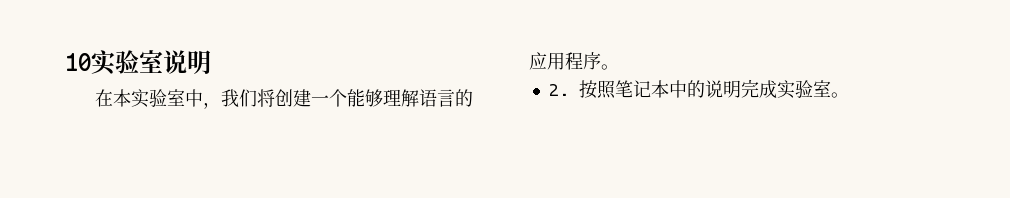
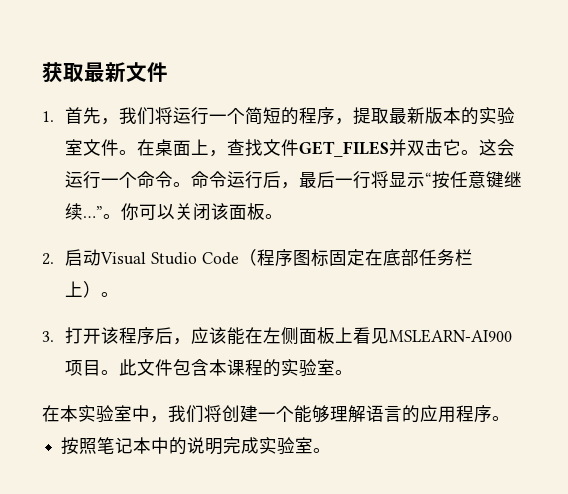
[65,50,211,75] 10实验室说明 -> [42,62,168,83] [42,107,516,125] [65,139,516,157] [65,171,523,189] [65,203,284,221] [42,249,473,267] [65,281,120,298] [42,327,513,345] [65,359,354,377] 获取最新文件 // 1.首先，我们将运行一个简短的程序，提取最新版本的实验室文件。在桌面上，查找文件GET_FILES并双击它。这会运行一个命令。命令运行后，最后一行将显示“按任意键继续…”。你可以关闭该面板。 // 2.启动Visual Studio Code（程序图标固定在底部任务栏上）。 // 3.打开该程序后，应该能在左侧面板上看见MSLEARN-AI900项目。此文件包含本课程的实验室。
[548,84,570,96] 2. -> (510, 418) none

